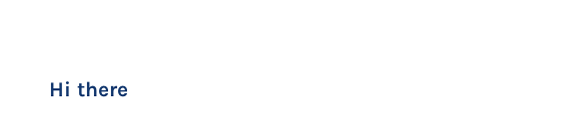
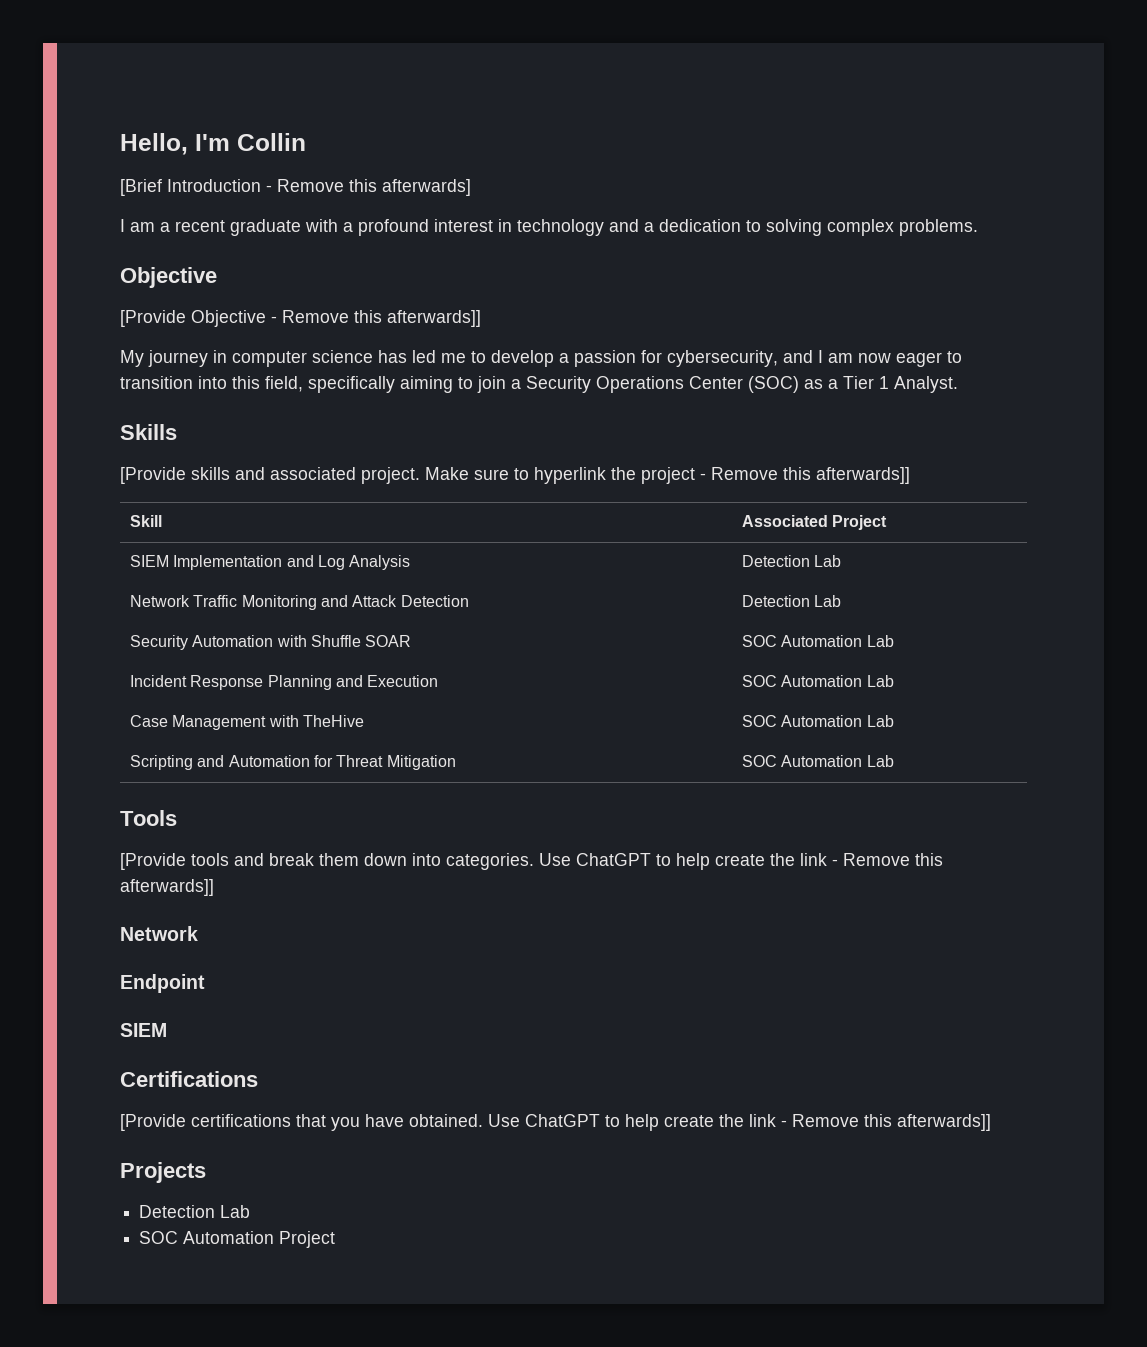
[49,81,129,98] Hi there -> [120,133,306,155] [120,179,471,196] [120,219,978,236] [120,267,217,288] [120,310,481,327] [120,350,962,367] [120,376,958,393] [120,424,177,440] [120,467,910,484] [130,515,163,527] [742,515,888,530] [130,555,411,570] [742,555,842,567] [130,595,469,610] [742,595,842,607] [130,635,412,650] [742,635,894,647] [130,675,439,690] [742,675,894,687] [130,715,365,730] [742,715,894,727] [130,755,456,770] [742,755,894,767] [120,810,177,826] [120,853,943,870] [120,879,214,896] [120,926,198,941] [120,974,205,993] [120,1023,167,1037] [120,1071,258,1087] [120,1114,991,1131] [120,1162,206,1183] [139,1205,251,1218] [139,1231,336,1248] Hello, I'm Collin // [Brief Introduction - Remove this afterwards] // I am a recent graduate with a profound interest in technology and a dedication to solving complex problems. // Objective // [Provide Objective - Remove this afterwards]] // My journey in computer science has led me to develop a passion for cybersecurity, and I am now eager to transition into this field, specifically aiming to join a Security Operations Center (SOC) as a Tier 1 Analyst. // Skills // [Provide skills and associated project. Make sure to hyperlink the project - Remove this afterwards]] // Skill | Associated Project // SIEM Implementation and Log Analysis | Detection Lab // Network Traffic Monitoring and Attack Detection | Detection Lab // Security Automation with Shuffle SOAR | SOC Automation Lab // Incident Response Planning and Execution | SOC Automation Lab // Case Management with TheHive | SOC Automation Lab // Scripting and Automation for Threat Mitigation | SOC Automation Lab // Tools // [Provide tools and break them down into categories. Use ChatGPT to help create the link - Remove this afterwards]] // Network // Endpoint // SIEM // Certifications // [Provide certifications that you have obtained. Use ChatGPT to help create the link - Remove this afterwards]] // Projects // Detection Lab // SOC Automation Project

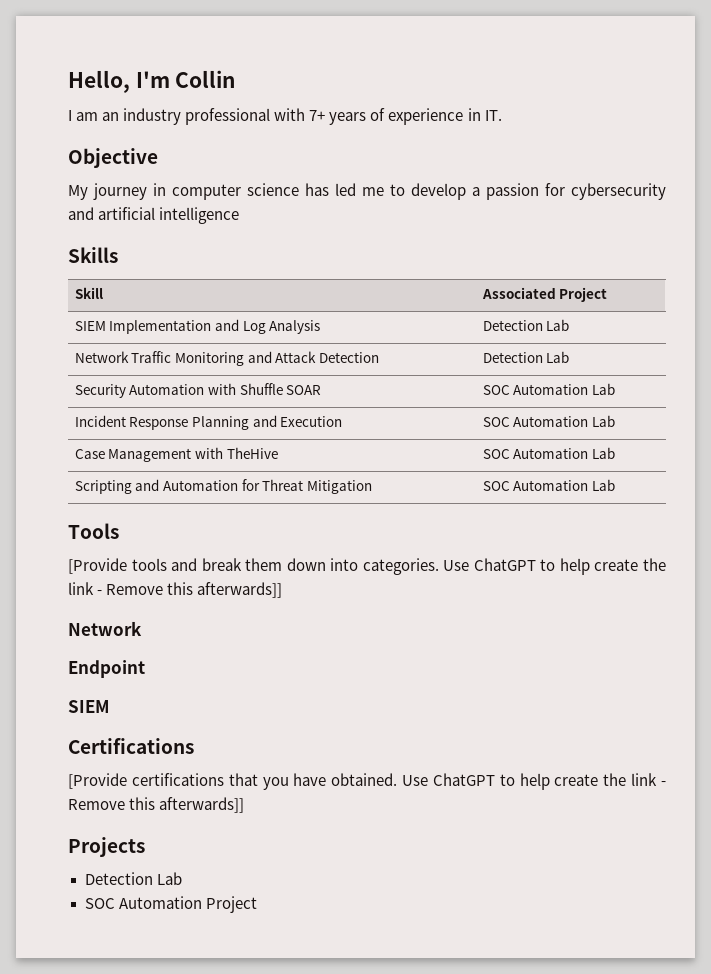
[120,179,471,196] [120,219,978,236] [120,267,217,288] [120,310,481,327] [Brief Introduction - Remove this afterwards] // I am a recent graduate with a profound interest in technology and a dedication to solving complex problems. // Objective // [Provide Objective - Remove this afterwards]] -> [68,108,502,125] [68,148,158,168] I am an industry professional with 7+ years of experience in IT. // Objective
[667,350,962,367] [120,376,958,393] [120,424,177,440] [120,467,910,484] cybersecurity, and I am now eager to transition into this field, specifically aiming to join a Security Operations Center (SOC) as a Tier 1 Analyst. // Skills // [Provide skills and associated project. Make sure to hyperlink the project - Remove this afterwards]] -> [571,183,666,200] [68,207,240,224] [68,247,118,263] cybersecurity and artificial intelligence // Skills

